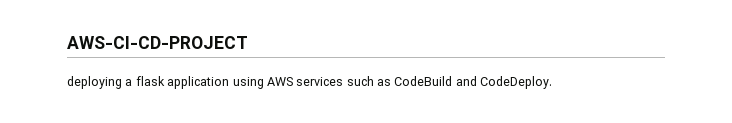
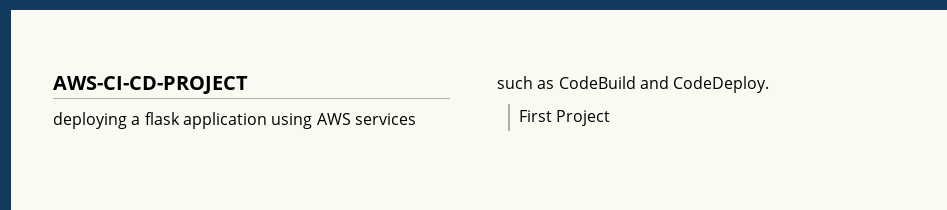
(553, 82) none -> [519,110,611,126] // First Project

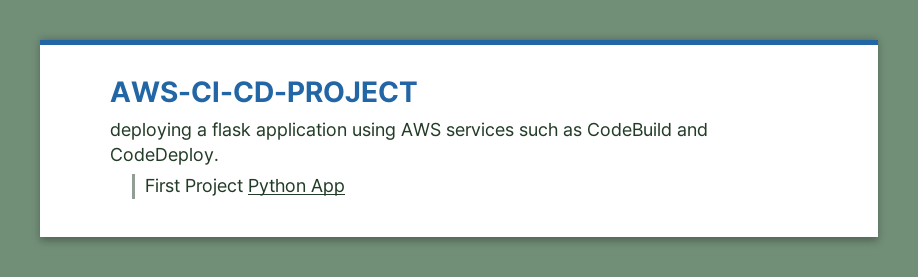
(611, 118) none -> [248,178,346,196] Python App

